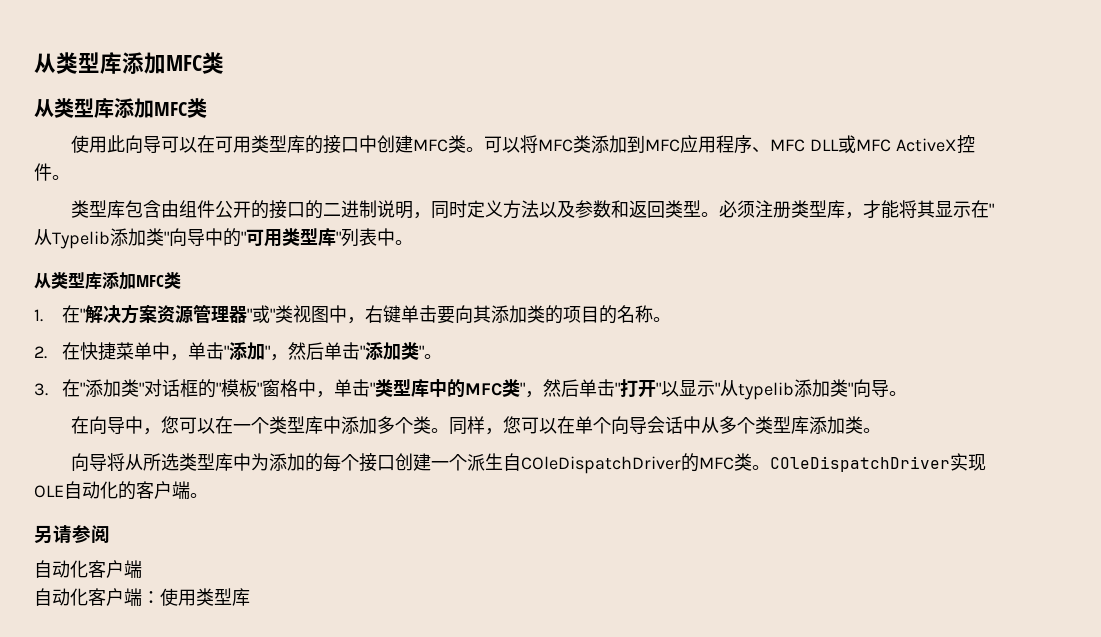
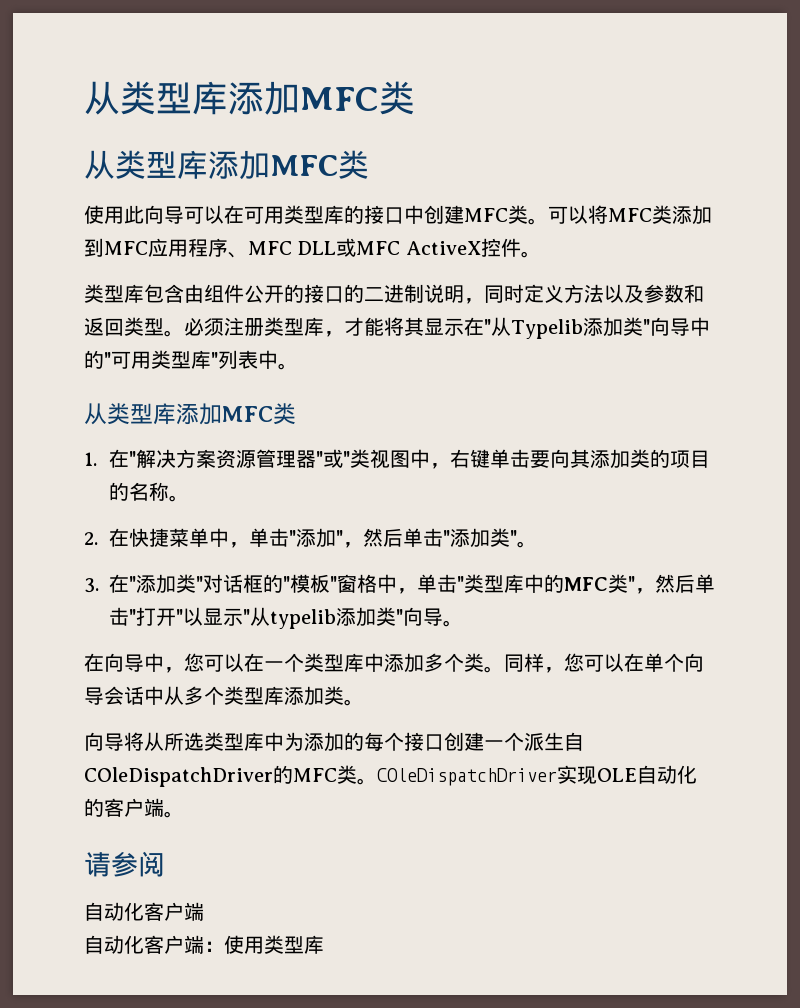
[34,525,53,544] 另 -> (184, 814) none

